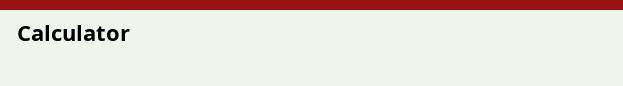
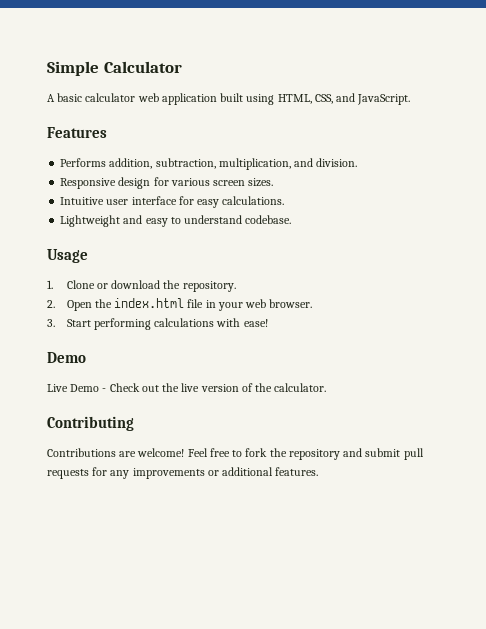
(17, 33) none -> [47,61,99,76] Simple
(130, 33) none -> [47,93,411,105] [47,127,107,138] [60,158,358,170] [60,177,274,189] [60,196,285,208] [60,215,292,227] [47,249,88,263] [47,280,236,292] [47,298,313,311] [47,318,268,330] [47,352,86,363] [47,383,327,392] [47,416,134,431] [47,448,424,460] [47,467,319,479] // A basic calculator web application built using HTML, CSS, and JavaScript. // Features // Performs addition, subtraction, multiplication, and division. // Responsive design for various screen sizes. // Intuitive user interface for easy calculations. // Lightweight and easy to understand codebase. // Usage // 1. Clone or download the repository. // 2. Open the index.html file in your web browser. // 3. Start performing calculations with ease! // Demo // Live Demo - Check out the live version of the calculator. // Contributing // Contributions are welcome! Feel free to fork the repository and submit pull requests for any improvements or additional features.

